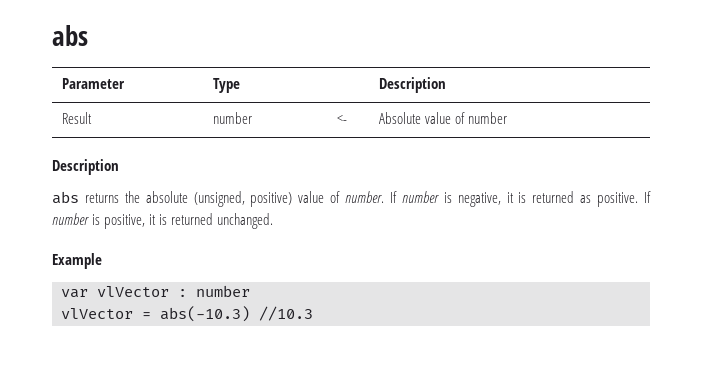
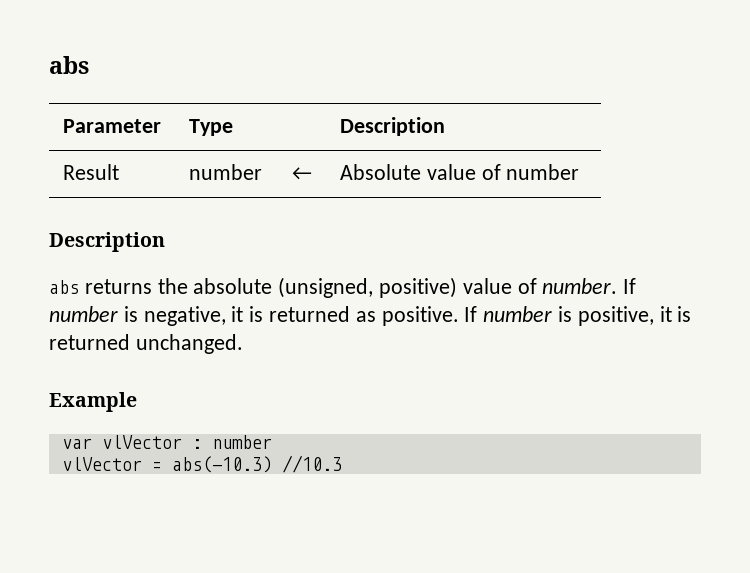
[336,115,347,124] <- -> [292,167,312,180] ←

